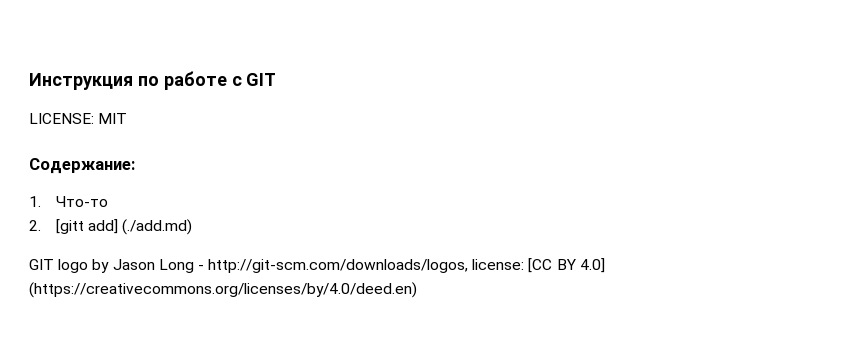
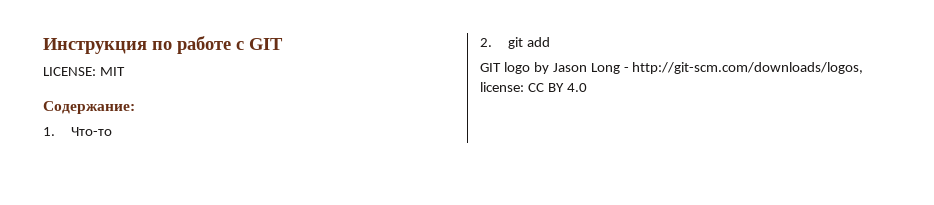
[55,219,193,235] [gitt add] (./add.md) -> [507,37,550,49] git add
[528,258,605,273] [29,282,417,298] [CC BY 4.0] (https://creativecommons.org/licenses/by/4.0/deed.en) -> [527,83,587,92] CC BY 4.0

